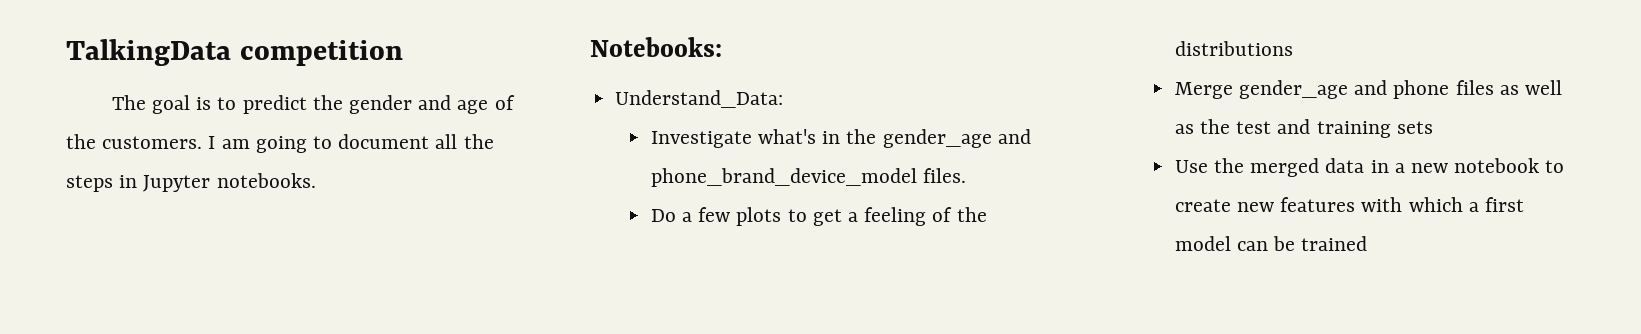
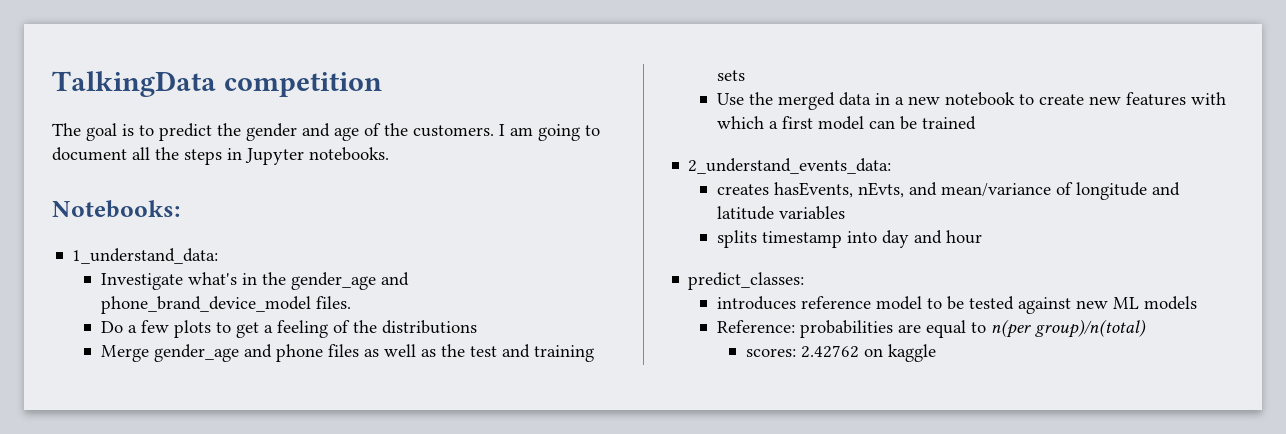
[615,90,784,108] Understand_Data: -> [72,248,219,264] 1_understand_data:
(1368, 243) none -> [688,158,892,174] [717,182,1181,200] [717,206,846,220] [717,230,983,248] [688,272,805,290] [717,296,1198,314] [717,319,1147,338] [745,344,936,362] // 2_understand_events_data: // creates hasEvents, nEvts, and mean/variance of longitude and latitude variables // splits timestamp into day and hour // predict_classes: // introduces reference model to be tested against new ML models // Reference: probabilities are equal to n(per group)/n(total) // scores: 2.42762 on kaggle

